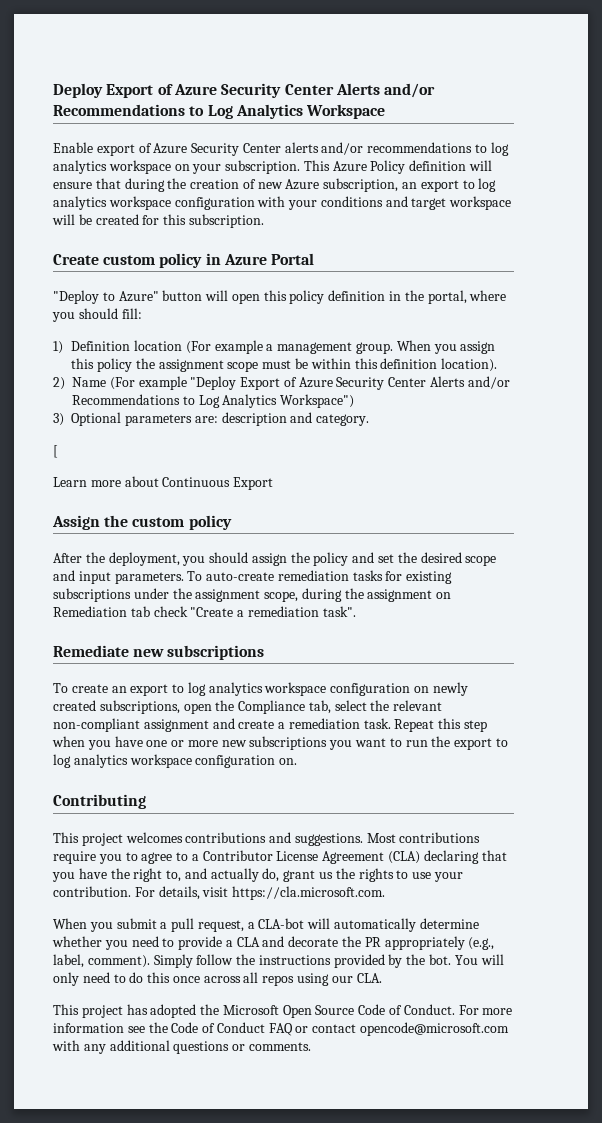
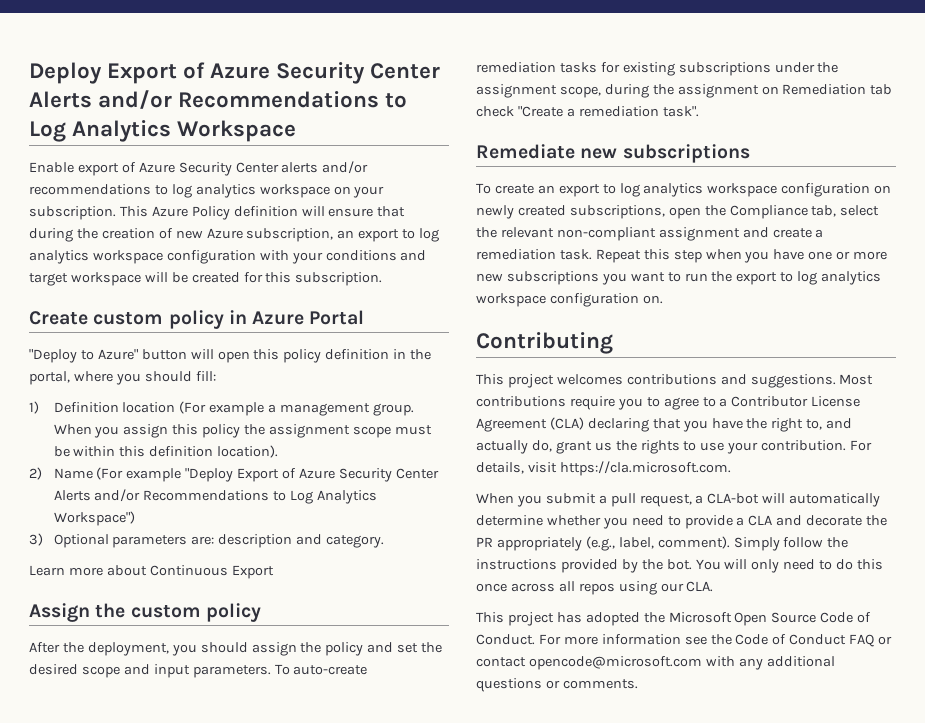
[53,445,58,458] // [ -> (385, 541) none

